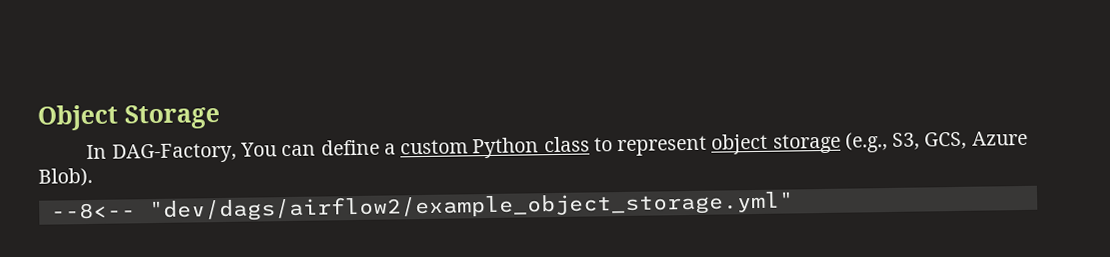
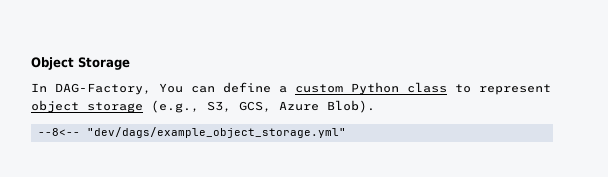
[148,190,794,223] "dev/dags/airflow2/example_object_storage.yml" -> [86,127,346,138] "dev/dags/example_object_storage.yml"

